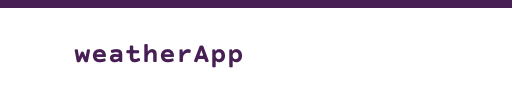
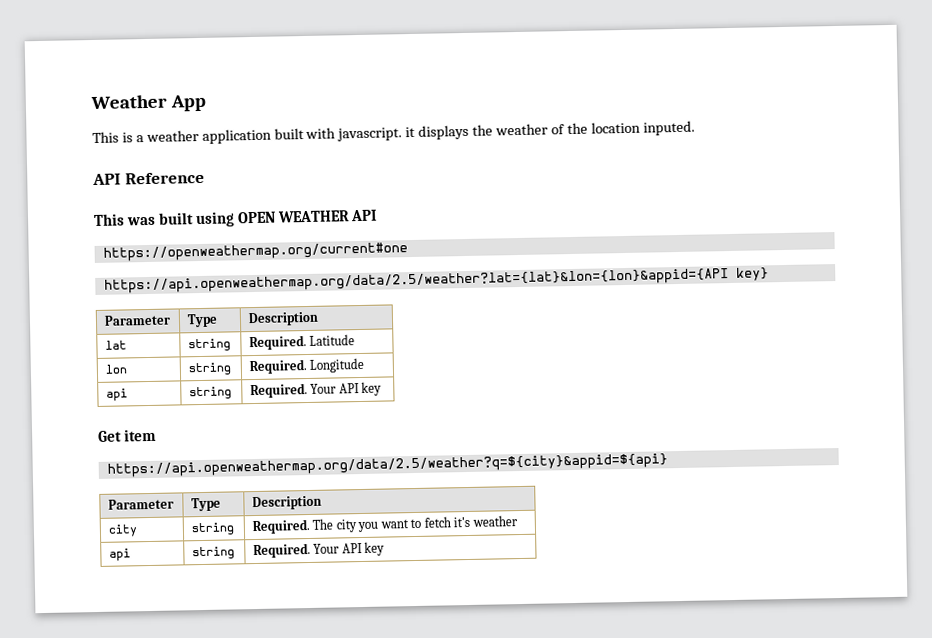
[74,44,244,68] weatherApp -> [90,94,207,112] [92,120,695,144] [92,171,205,186] [93,209,378,228] [102,242,408,262] [103,267,769,294] [103,314,171,326] [186,313,218,328] [247,311,319,327] [104,340,127,350] [187,338,231,352] [248,334,356,351] [104,364,127,374] [187,362,232,376] [248,357,365,375] [105,388,128,401] [188,386,232,400] [249,381,383,399] [98,428,157,442] [106,453,668,478] [107,498,174,510] [190,497,221,512] [251,495,322,511] [107,524,138,537] [190,522,235,536] [251,515,518,535] [108,548,131,561] [191,546,235,560] [252,541,386,559] Weather App // This is a weather application built with javascript. it displays the weather of the location inputed. // API Reference // This was built using OPEN WEATHER API // https://openweathermap.org/current#one // https://api.openweathermap.org/data/2.5/weather?lat={lat}&lon={lon}&appid={API key} // Parameter | Type | Description // lat | string | Required. Latitude // lon | string | Required. Longitude // api | string | Required. Your API key // Get item // https://api.openweathermap.org/data/2.5/weather?q=${city}&appid=${api} // Parameter | Type | Description // city | string | Required. The city you want to fetch it's weather // api | string | Required. Your API key

